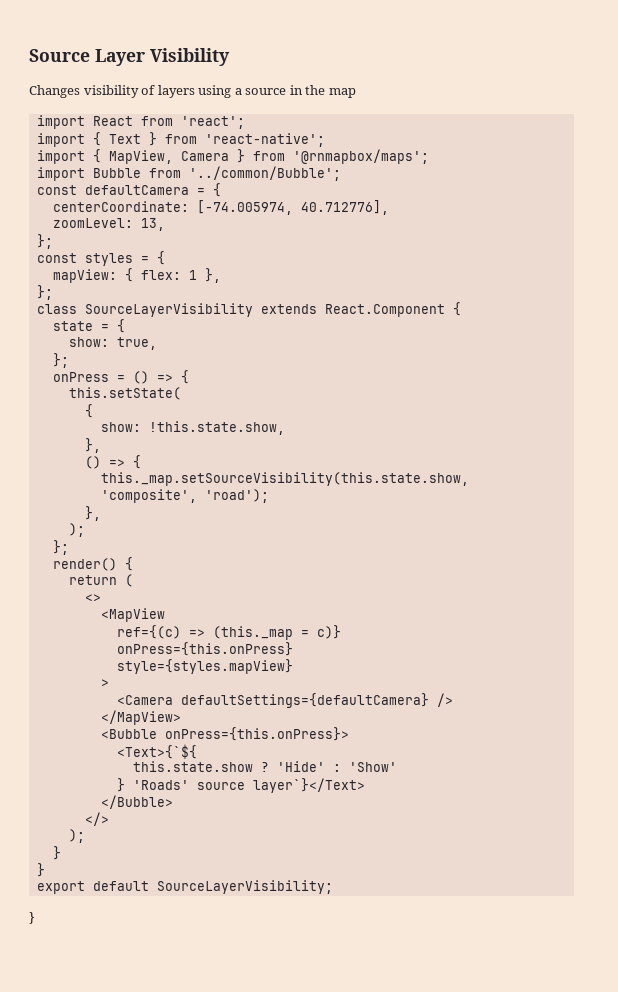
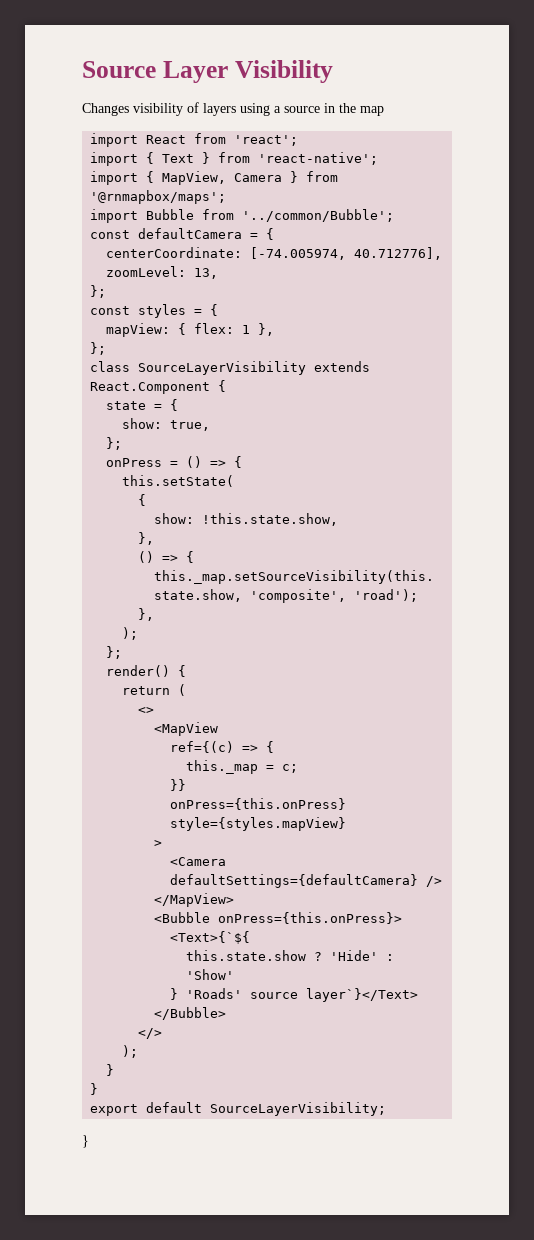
[212,625,341,640] (this._map = c)} -> [266,741,275,753] [186,760,299,774] [170,779,187,791] { // this._map = c; // }}

